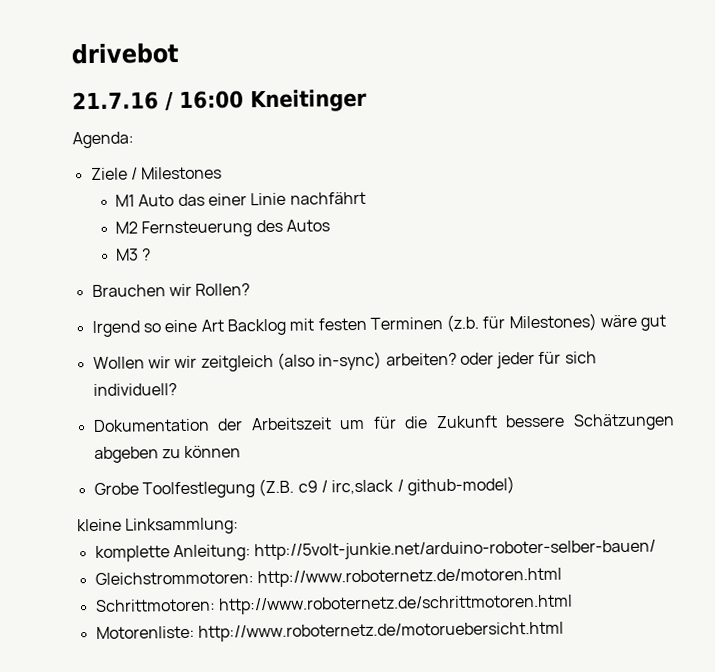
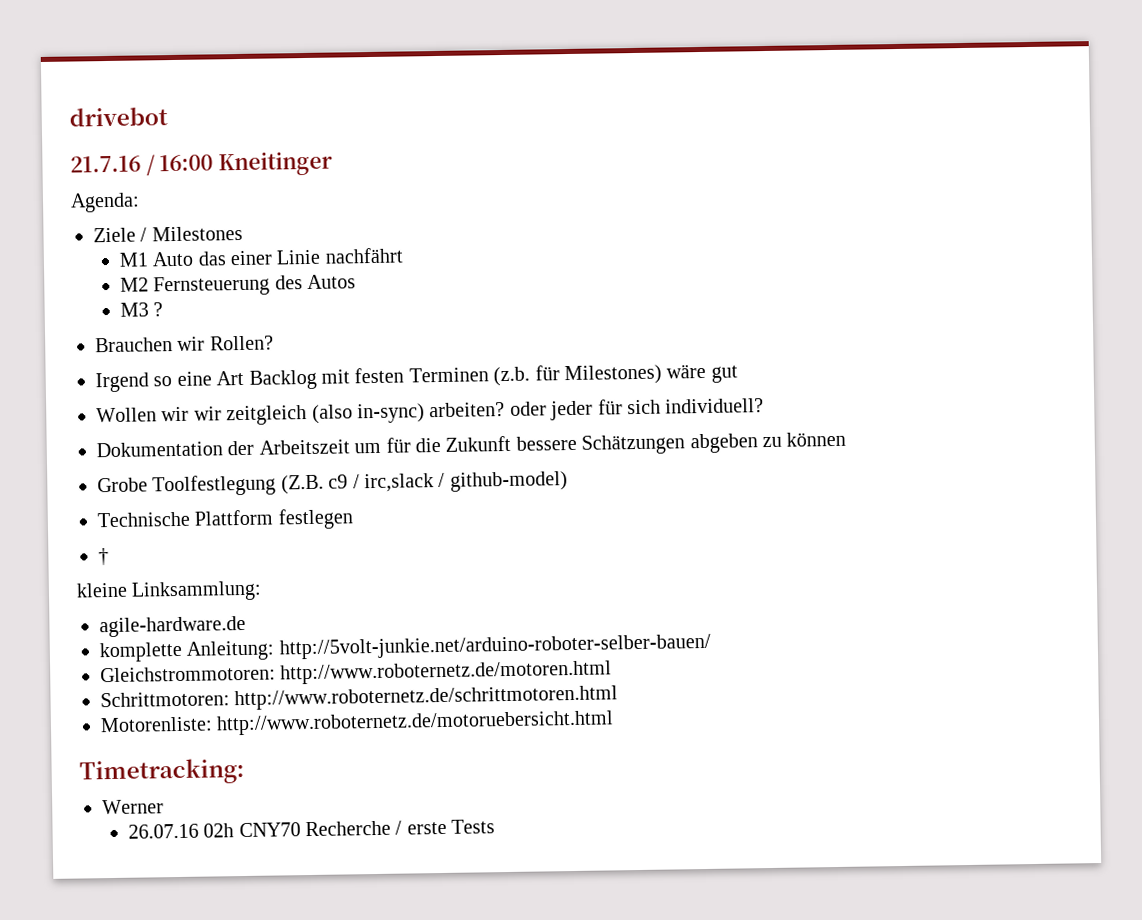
(515, 486) none -> [97,508,354,530] [98,548,109,566] // Technische Plattform festlegen // †
(240, 526) none -> [99,615,246,638] // agile-hardware.de
(564, 631) none -> [79,757,245,786] [102,799,164,815] [127,819,496,839] // Timetracking: // Werner // 26.07.16 02h CNY70 Recherche / erste Tests

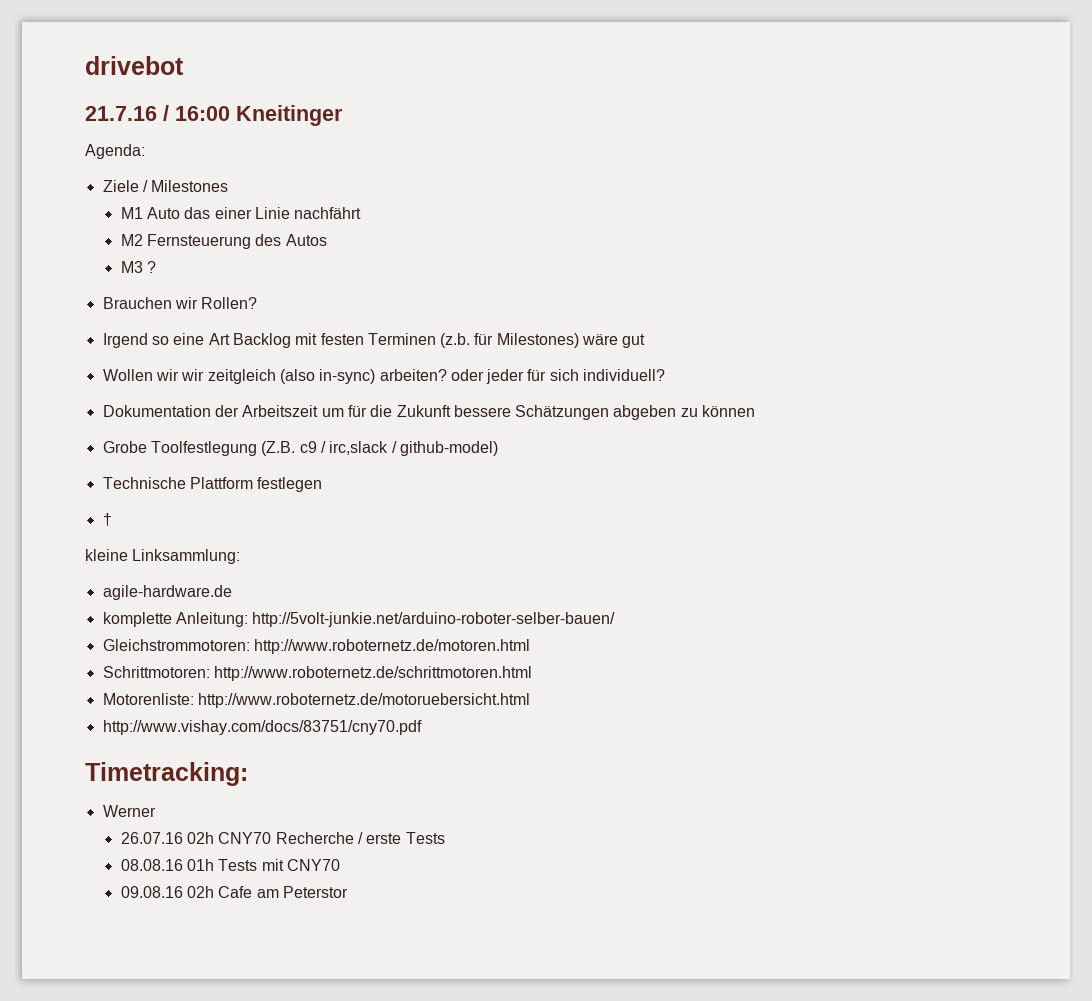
(615, 723) none -> [102,720,422,735] // http://www.vishay.com/docs/83751/cny70.pdf
(496, 826) none -> [120,859,340,871] [120,886,348,898] // 08.08.16 01h Tests mit CNY70 // 09.08.16 02h Cafe am Peterstor

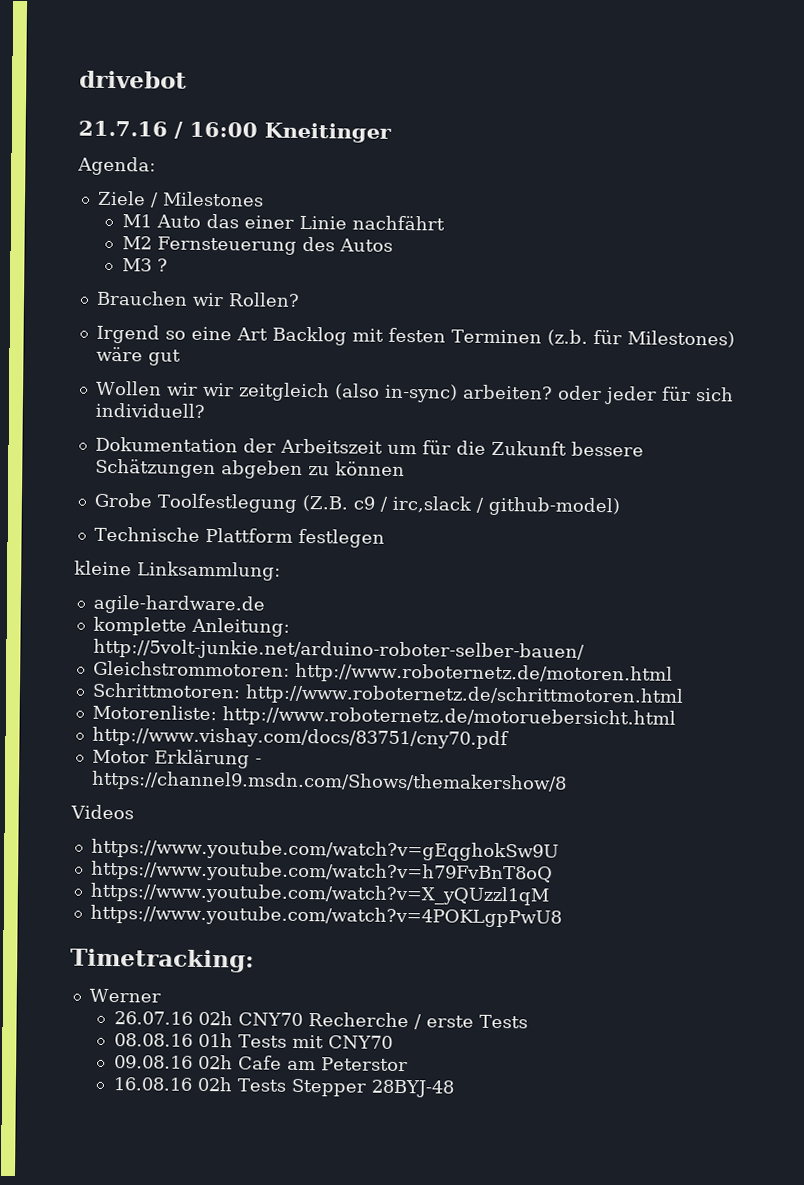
[102,513,112,526] // † -> (385, 538) none
(422, 727) none -> [91,749,262,769] [90,770,567,794] [70,804,134,820] [90,838,559,862] [90,860,553,884] [89,882,549,906] [89,904,562,928] // Motor Erklärung - https://channel9.msdn.com/Shows/themakershow/8 // Videos // https://www.youtube.com/watch?v=gEqghokSw9U // https://www.youtube.com/watch?v=h79FvBnT8oQ // https://www.youtube.com/watch?v=X_yQUzzl1qM // https://www.youtube.com/watch?v=4POKLgpPwU8
(348, 892) none -> [112,1076,454,1098] // 16.08.16 02h Tests Stepper 28BYJ-48

